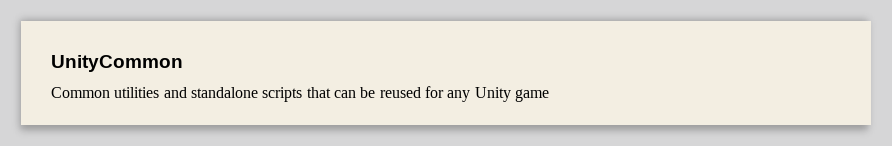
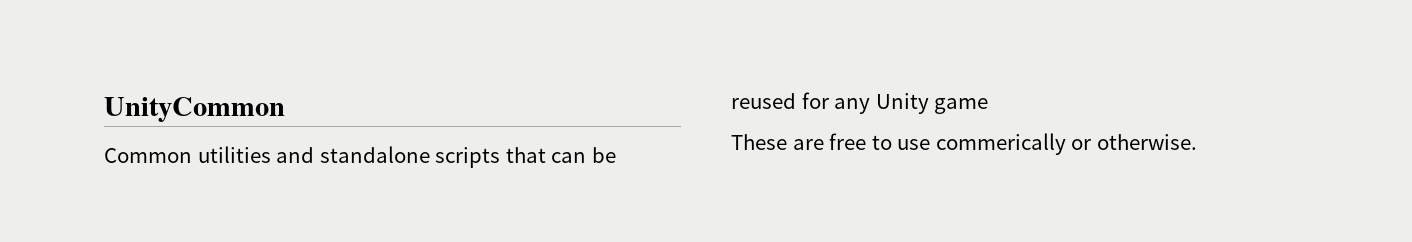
(549, 95) none -> [731,133,1197,155] // These are free to use commerically or otherwise.

